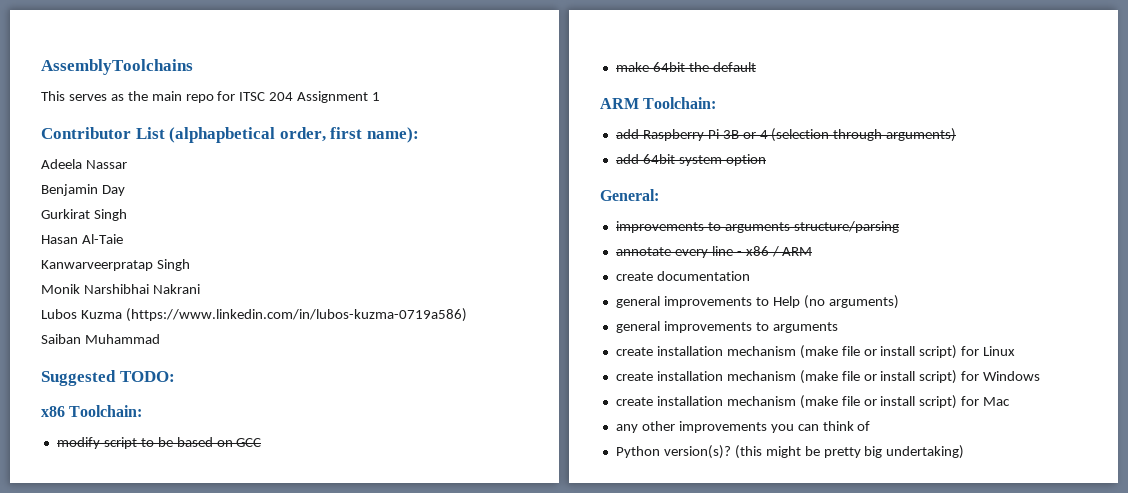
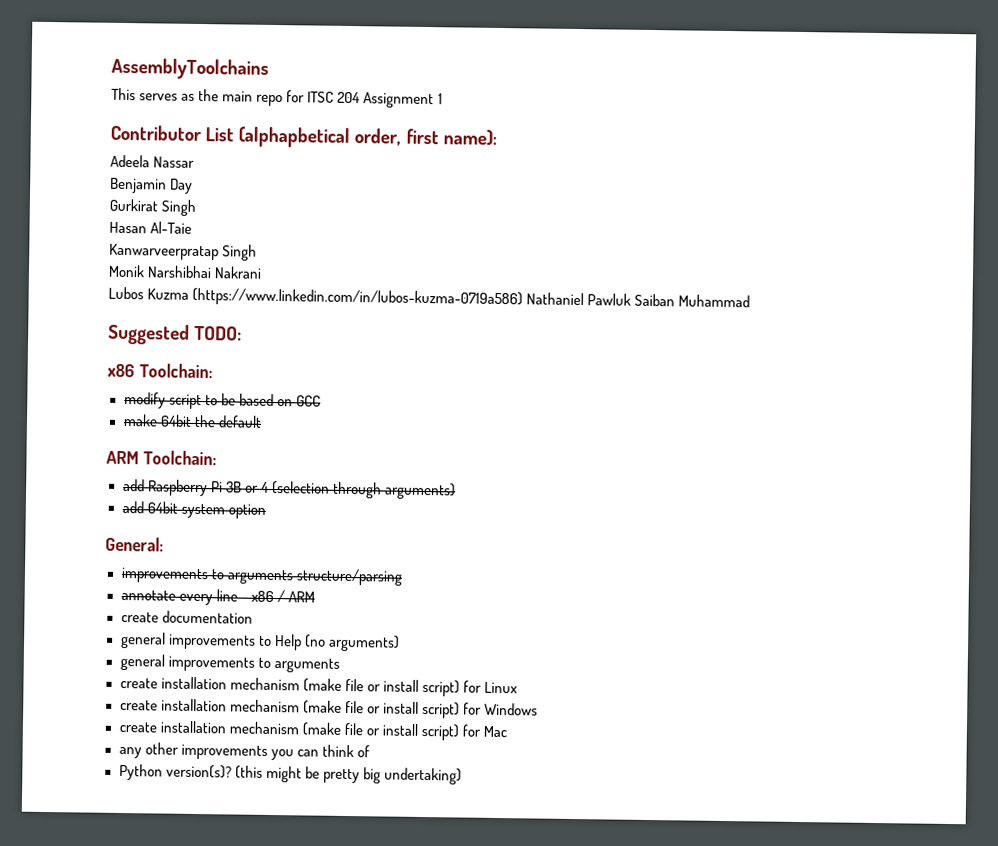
(467, 315) // -> [526,292,632,306] Nathaniel Pawluk

